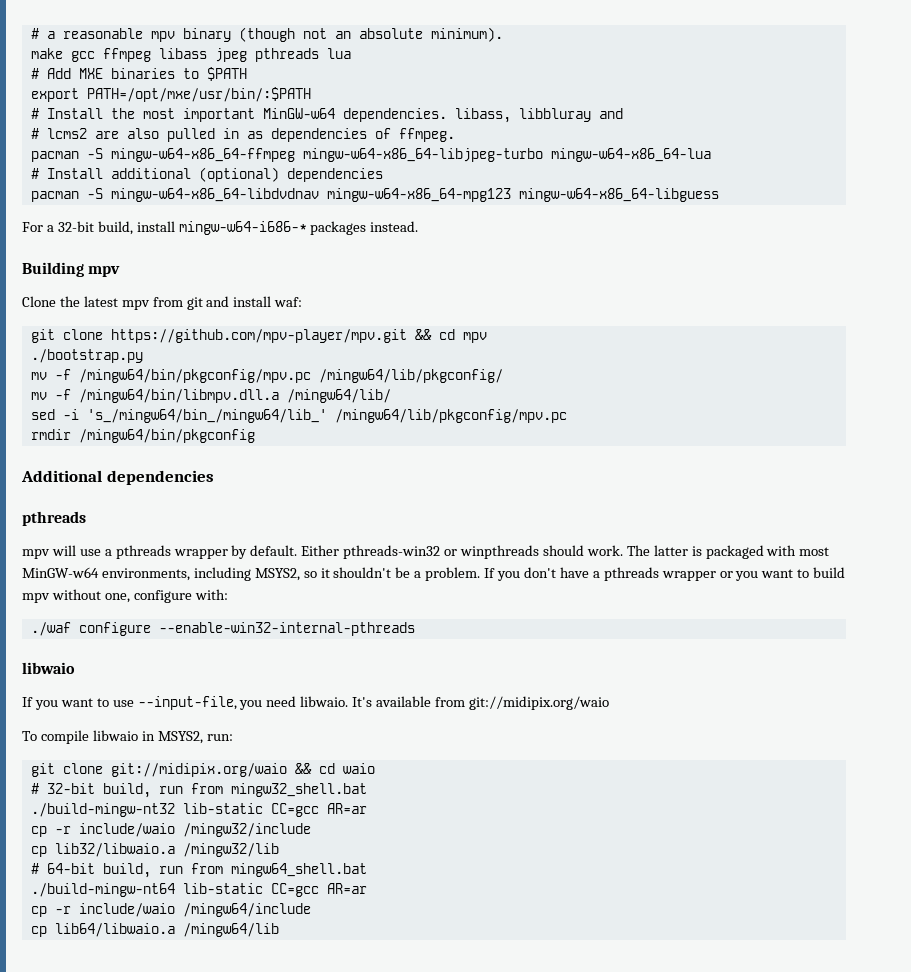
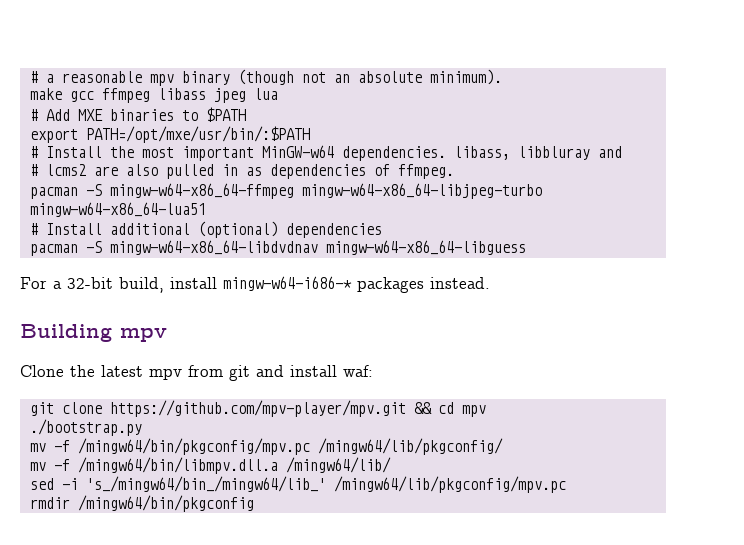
[254,48,319,62] pthreads -> (246, 95) none
[550,148,711,162] mingw-w64-x86_64-lua -> [29,202,206,217] mingw-w64-x86_64-lua51
[326,188,511,202] mingw-w64-x86_64-mpg123 -> (318, 247) none
[21,470,214,485] [22,511,86,526] [22,545,830,559] [22,567,846,581] [22,589,228,603] [30,622,415,636] [22,662,75,674] [22,696,609,710] [22,730,233,744] [30,763,375,777] [30,783,367,798] [30,803,367,817] [30,823,311,837] [30,843,279,857] [30,863,367,878] [30,883,367,897] [30,903,311,917] [30,923,279,937] // Additional dependencies // pthreads // mpv will use a pthreads wrapper by default. Either pthreads-win32 or winpthreads should work. The latter is packaged with most MinGW-w64 environments, including MSYS2, so it shouldn't be a problem. If you don't have a pthreads wrapper or you want to build mpv without one, configure with: // ./waf configure --enable-win32-internal-pthreads // libwaio // If you want to use --input-file, you need libwaio. It's available from git://midipix.org/waio // To compile libwaio in MSYS2, run: // git clone git://midipix.org/waio && cd waio // # 32-bit build, run from mingw32_shell.bat // ./build-mingw-nt32 lib-static CC=gcc AR=ar // cp -r include/waio /mingw32/include // cp lib32/libwaio.a /mingw32/lib // # 64-bit build, run from mingw64_shell.bat // ./build-mingw-nt64 lib-static CC=gcc AR=ar // cp -r include/waio /mingw64/include // cp lib64/libwaio.a /mingw64/lib -> (254, 503) none

